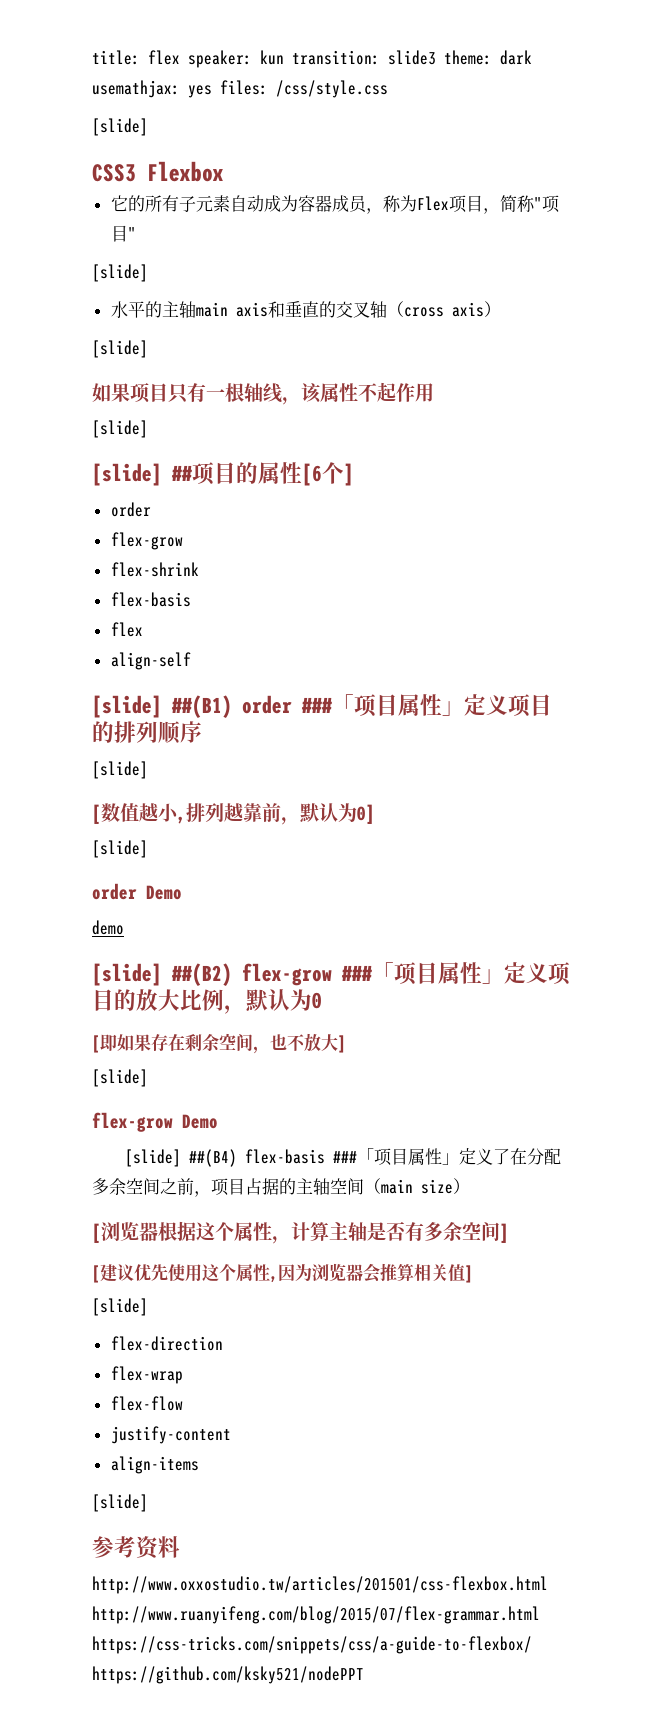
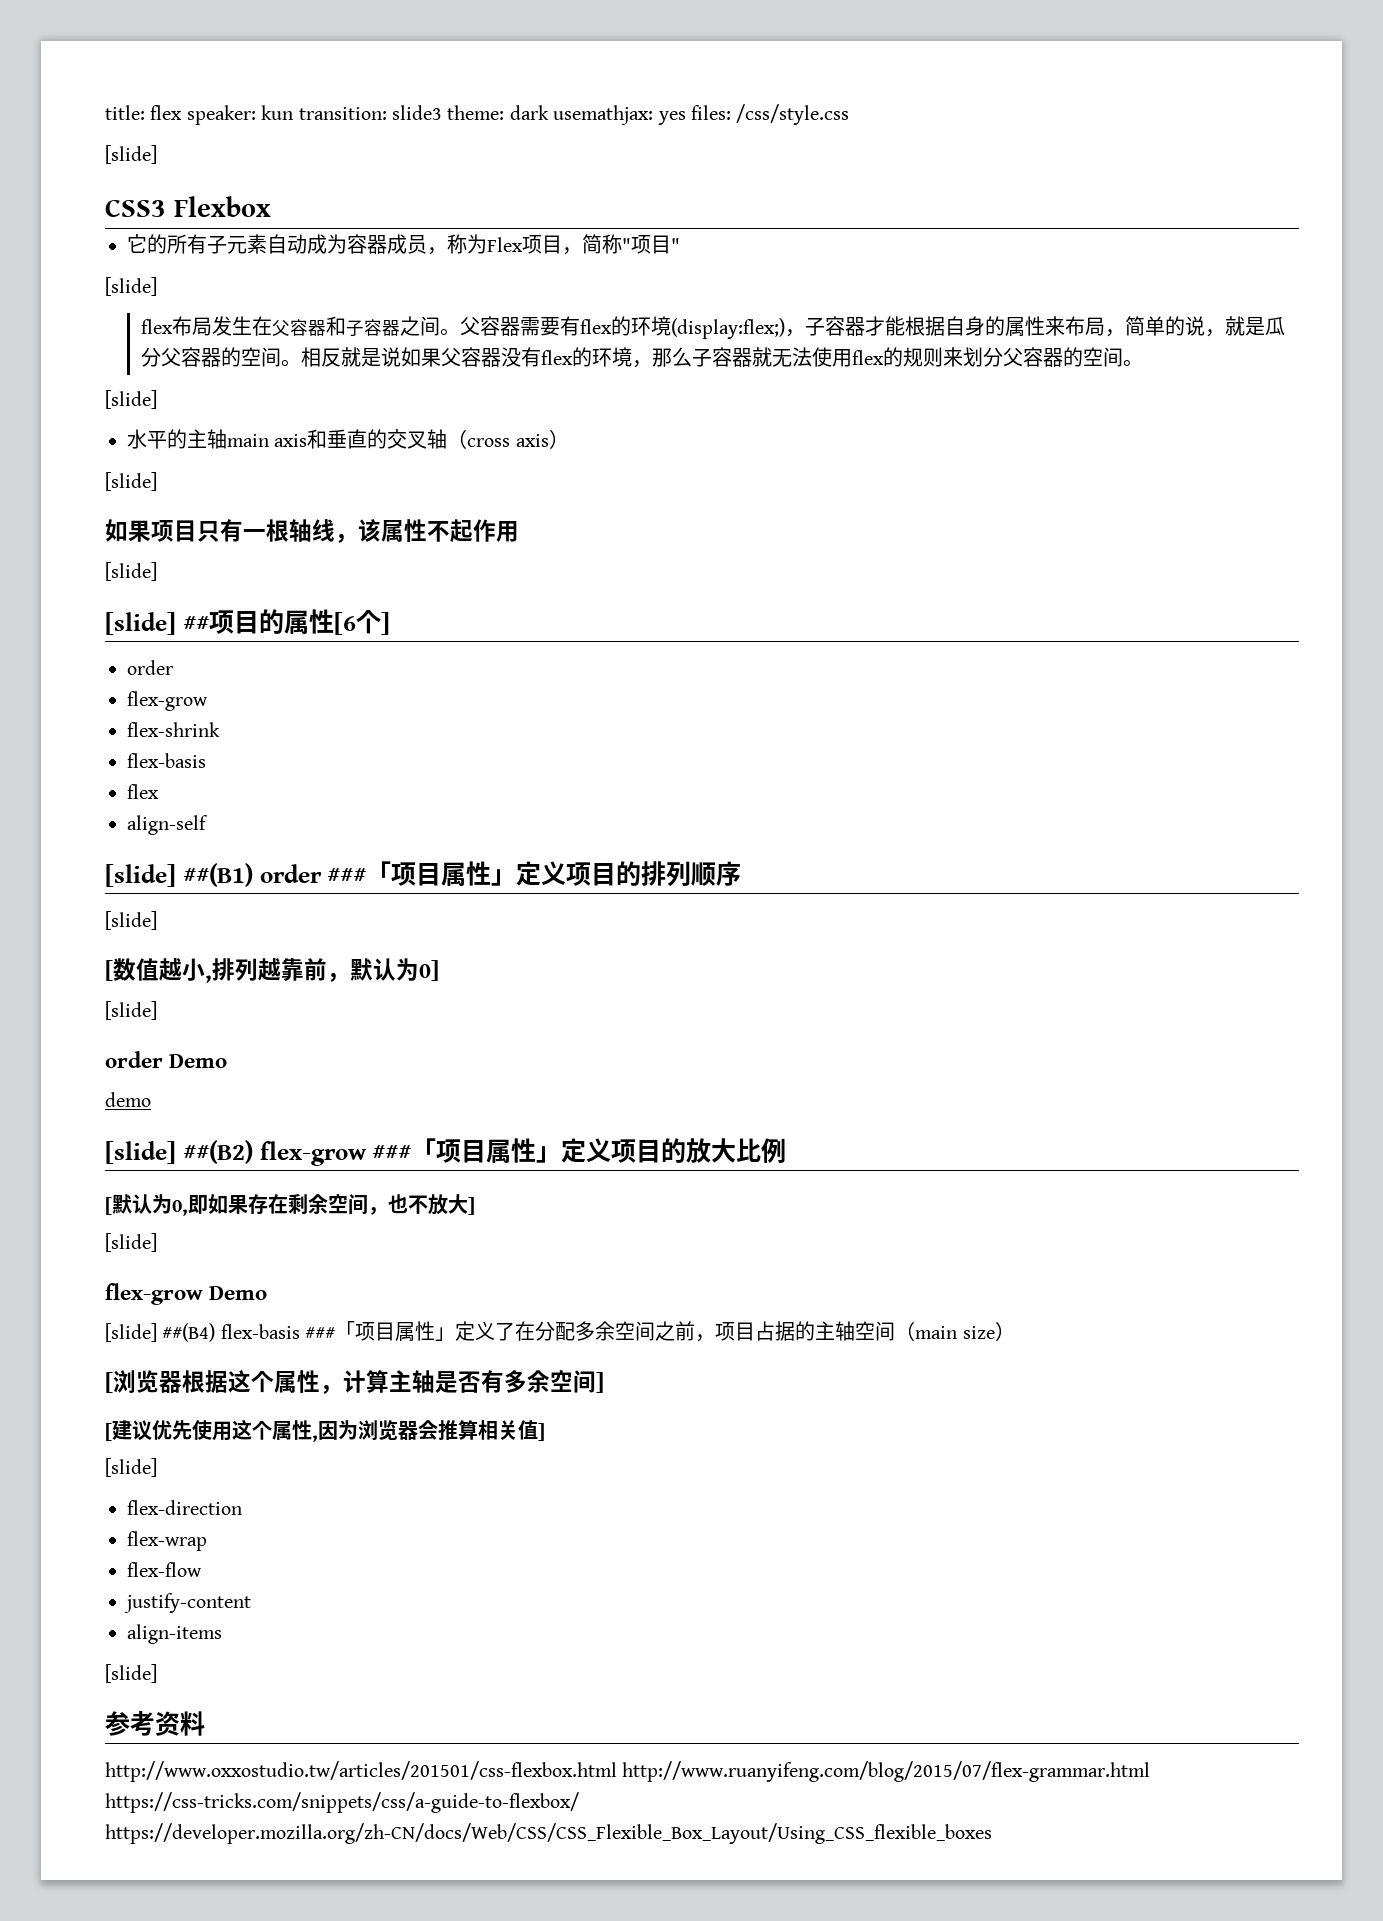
(148, 273) none -> [140,316,1285,339] [140,347,1143,368] [105,390,157,409] // flex布局发生在父容器和子容器之间。父容器需要有flex的环境(display:flex;)，子容器才能根据自身的属性来布局，简单的说，就是瓜分父容器的空间。相反就是说如果父容器没有flex的环境，那么子容器就无法使用flex的规则来划分父容器的空间。 // [slide]
[224,989,322,1014] [92,1035,100,1053] ，默认为0 // [ -> [105,1194,188,1216] // [默认为0,
[92,1666,364,1684] https://github.com/ksky521/nodePPT -> [105,1823,992,1844] https://developer.mozilla.org/zh-CN/docs/Web/CSS/CSS_Flexible_Box_Layout/Using_CSS_flexible_boxes

